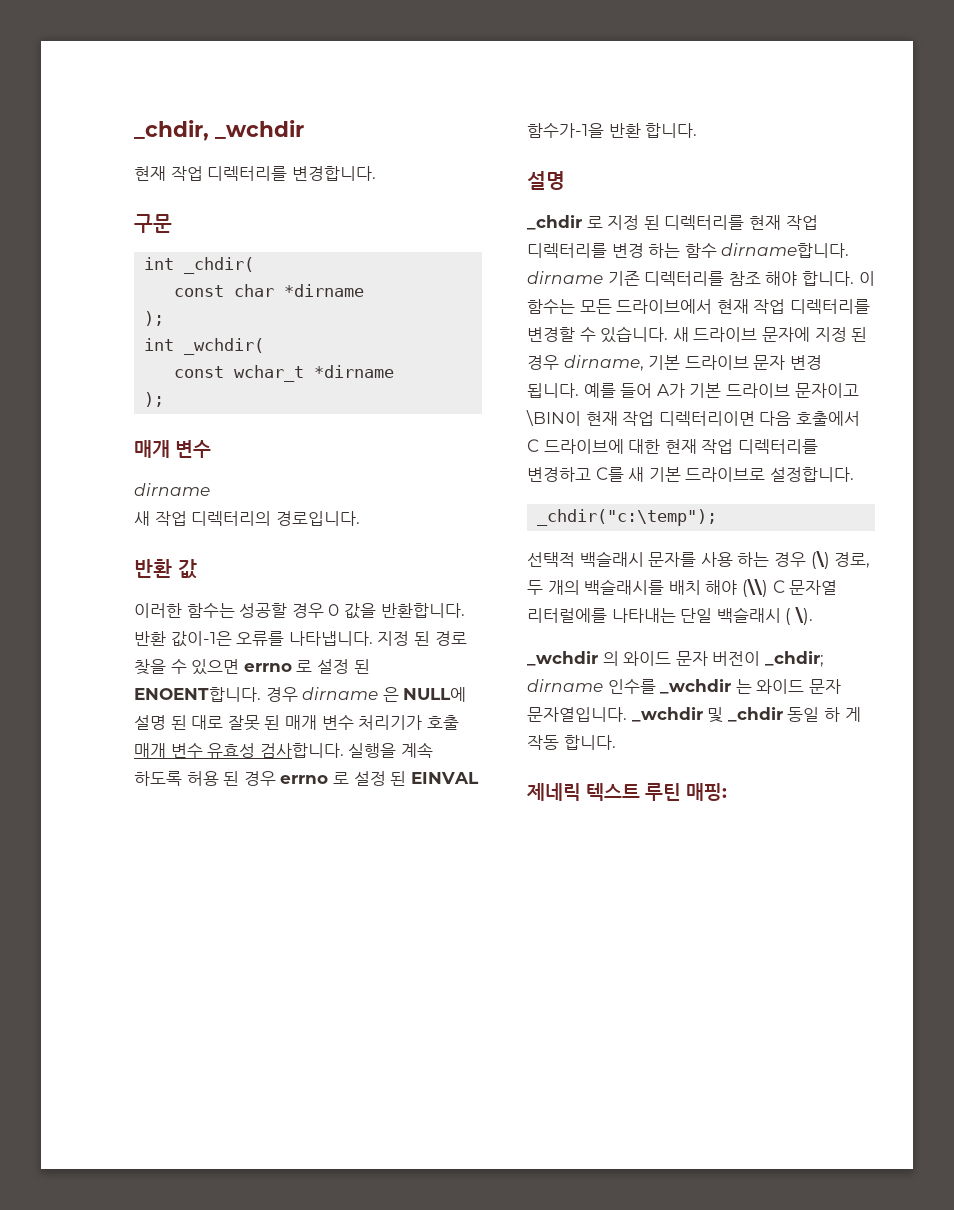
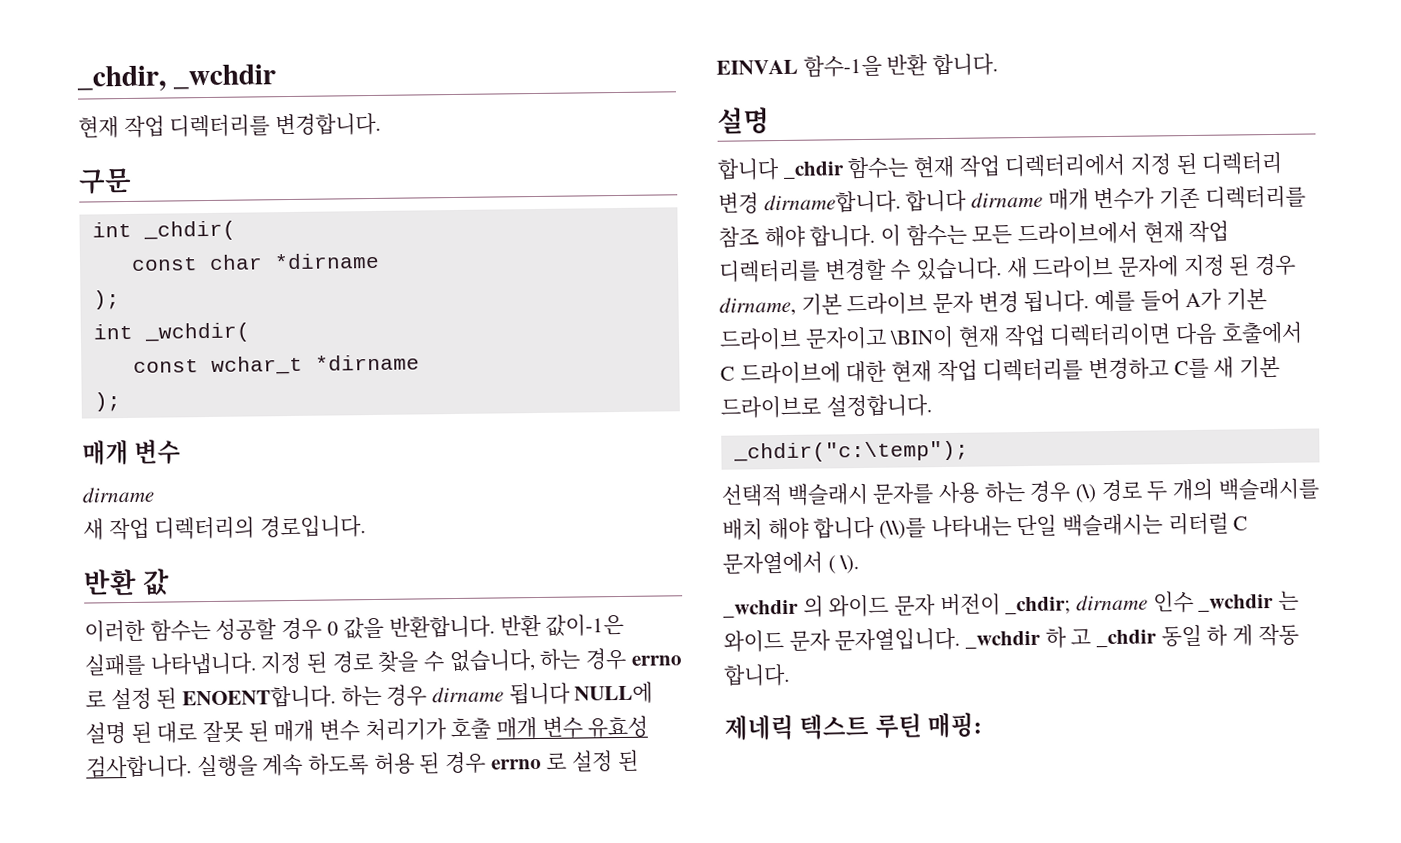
[236,631,285,646] 오류를 -> [84,653,146,677] 실패를
[191,659,240,675] 있으면 -> [448,647,628,673] 없습니다, 하는 경우
(261, 694) none -> [340,684,382,708] 하는
[382,687,399,702] 은 -> [508,682,571,706] 됩니다
[527,123,604,138] 함수가-1을 -> [802,54,882,78] 함수-1을
[527,215,818,230] [527,243,850,258] [527,271,603,284] _chdir 로 지정 된 디렉터리를 현재 작업 디렉터리를 변경 하는 함수 dirname합니다. dirname -> [717,151,1284,181] [718,187,1156,215] 합니다 _chdir 함수는 현재 작업 디렉터리에서 지정 된 디렉터리 변경 dirname합니다. 합니다 dirname 매개 변수가
[834,552,871,568] 경로, -> [1100,479,1142,502] 경로
[741,579,838,597] [527,607,781,623] (\\) C 문자열 리터럴에를 나타내는 단일 백슬래시 -> [813,512,1249,540] [722,551,823,575] 합니다 (\\)를 나타내는 단일 백슬래시는 리터럴 C 문자열에서
[607,679,656,694] 인수를 -> [1152,590,1194,614] 인수
[707,707,724,723] 및 -> [1044,626,1092,649] 하 고

